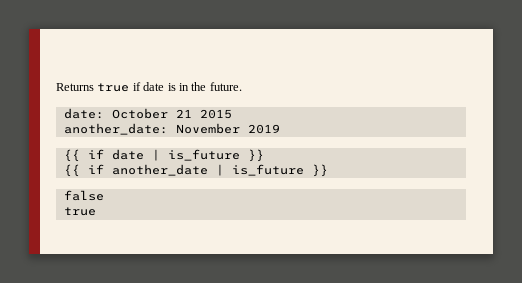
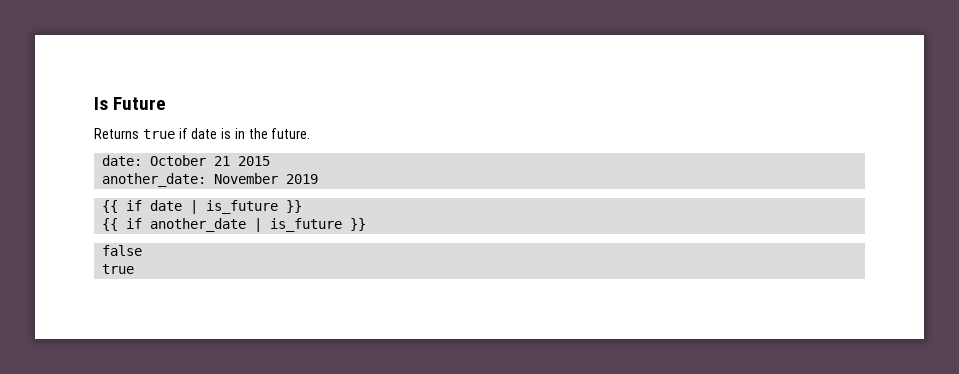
(56, 87) none -> [94,97,167,110] Is Future //

